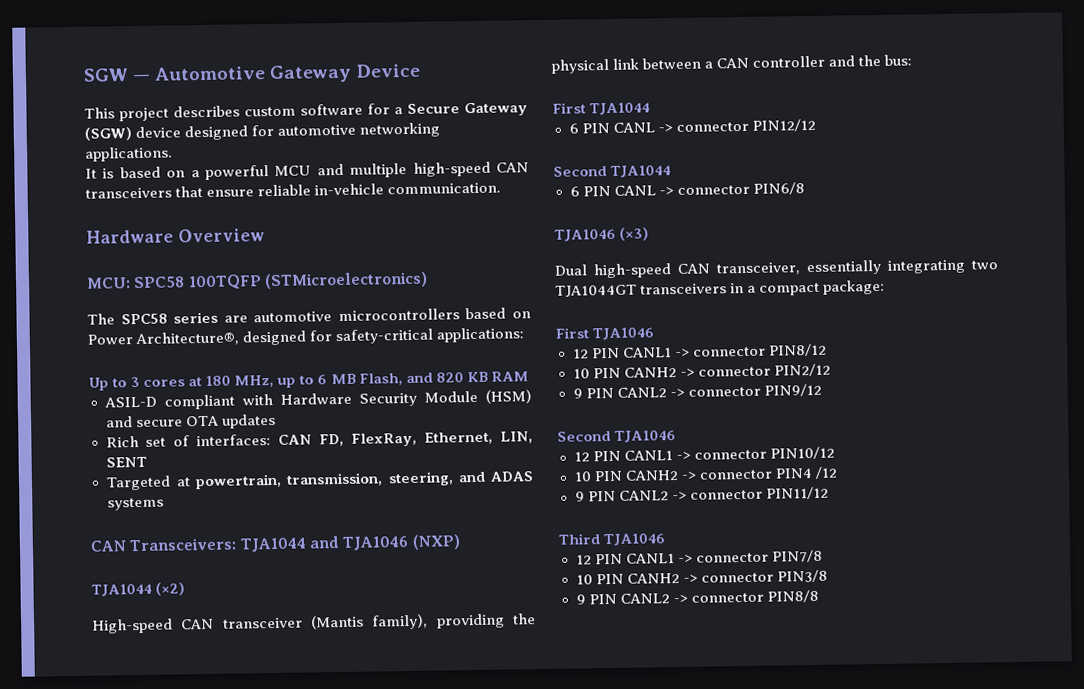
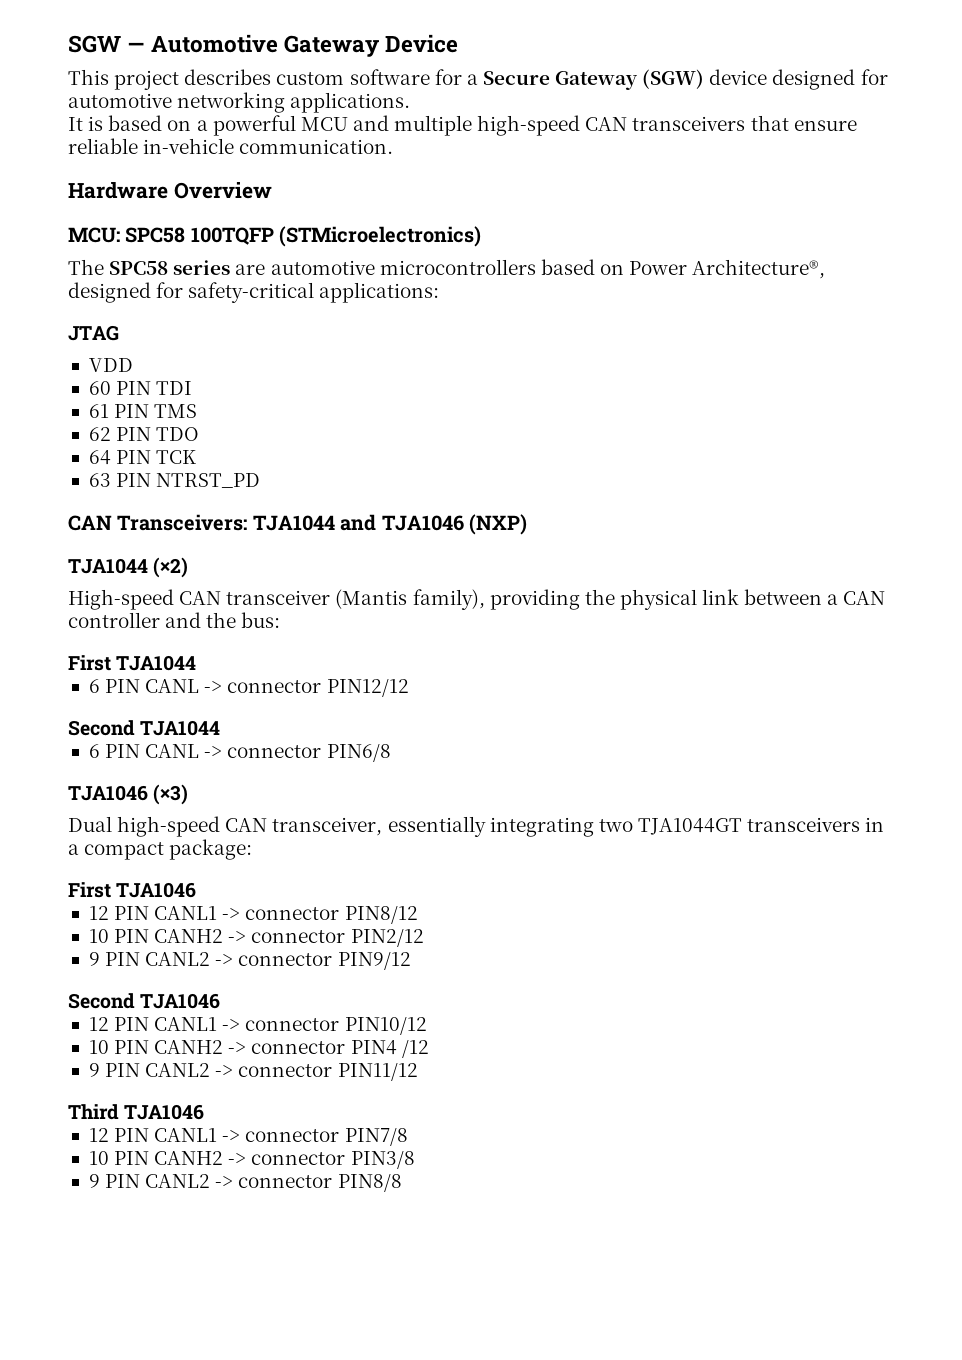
[88,371,529,391] [103,389,533,410] [105,413,276,429] [105,431,533,448] [105,456,147,468] [105,471,534,491] [106,497,164,511] Up to 3 cores at 180 MHz, up to 6 MB Flash, and 820 KB RAM // ASIL-D compliant with Hardware Security Module (HSM) and secure OTA updates // Rich set of interfaces: CAN FD, FlexRay, Ethernet, LIN, SENT // Targeted at powertrain, transmission, steering, and ADAS systems -> [68,325,119,341] [88,358,133,372] [88,381,193,395] [88,404,198,418] [88,427,200,441] [88,450,197,465] [88,473,261,488] JTAG // VDD // 60 PIN TDI // 61 PIN TMS // 62 PIN TDO // 64 PIN TCK // 63 PIN NTRST_PD

